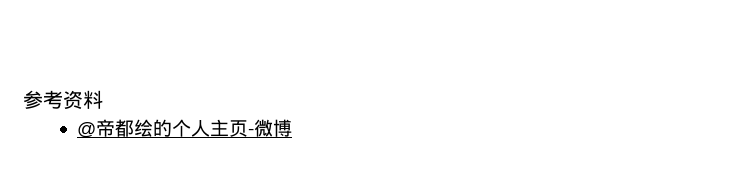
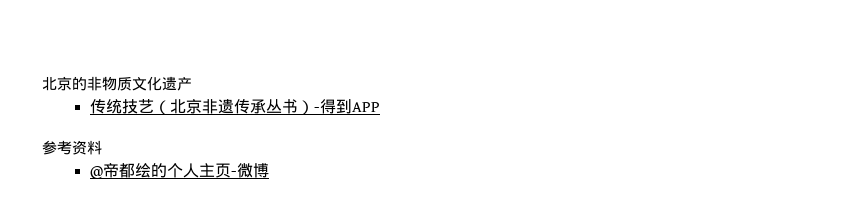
(23, 99) none -> [42,76,192,91] [89,99,380,115] 北京的非物质文化遗产 // 传统技艺（北京非遗传承丛书）-得到APP //

